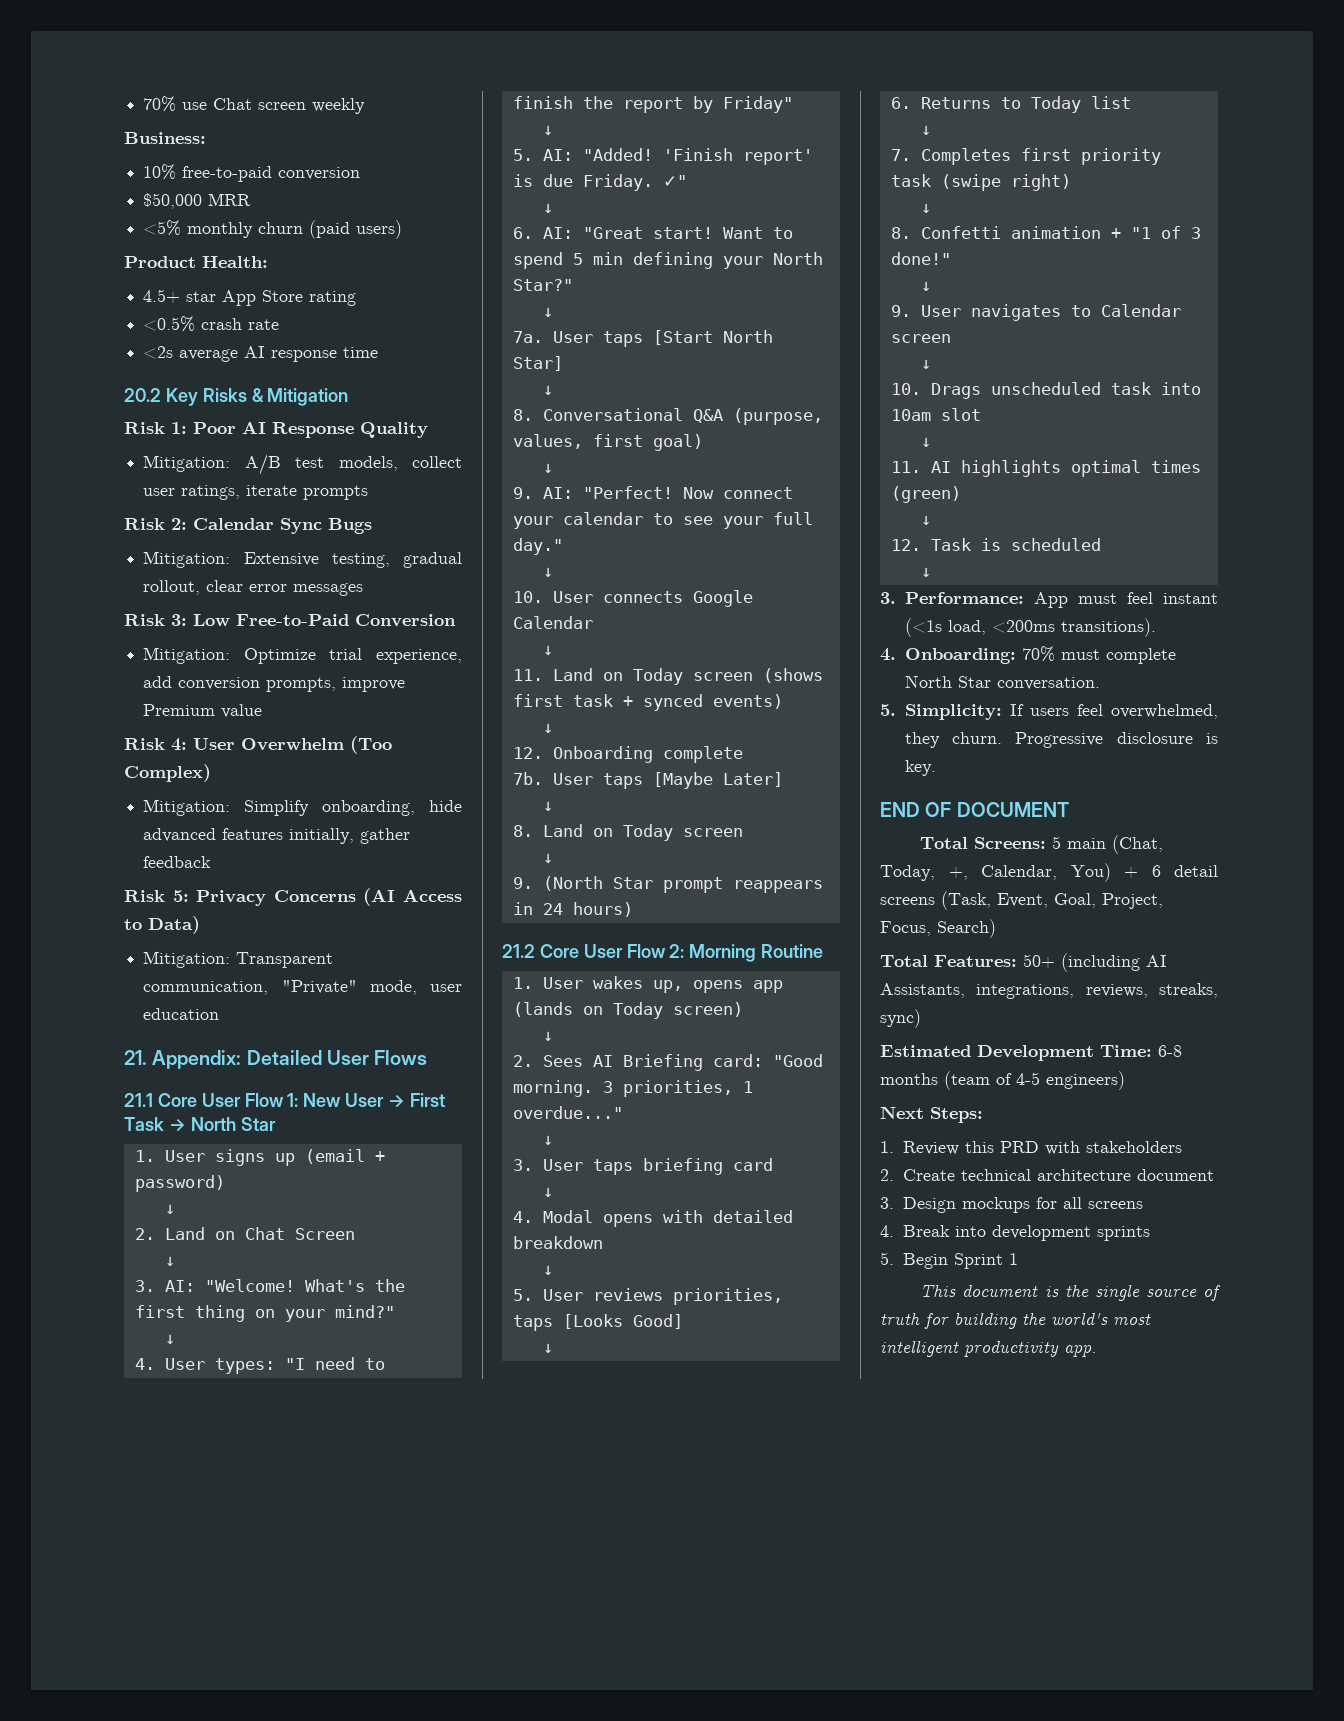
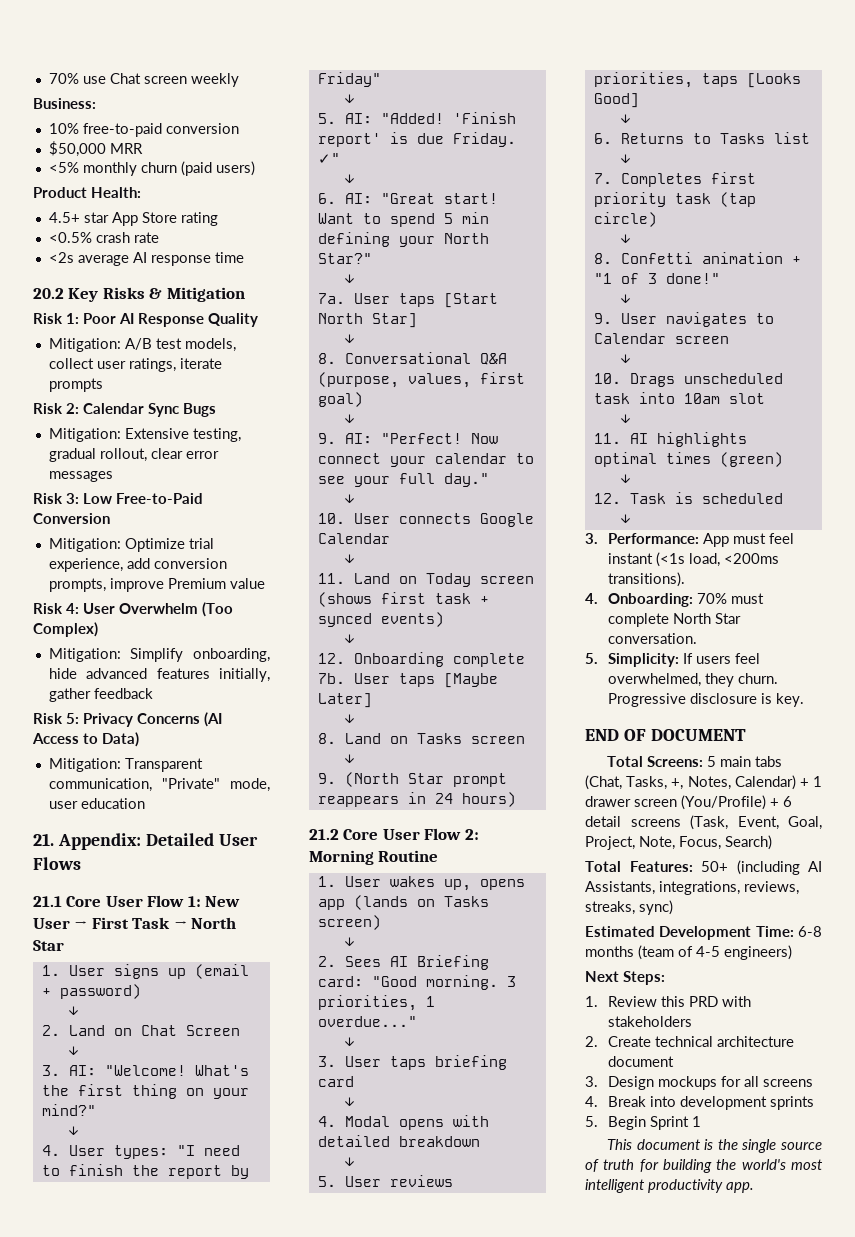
[622,824,673,841] Today -> [416,733,462,744] Tasks
[612,1002,663,1019] Today -> [443,896,489,907] Tasks
[1030,96,1081,113] Today -> [719,133,765,144] Tasks
[940,174,1071,191] (swipe right) -> [719,192,756,207] [593,212,657,227] (tap circle)
[1112,835,1164,854] [880,863,1111,882] (Chat, Today, +, Calendar, You) -> [754,756,782,767] [585,775,822,790] [585,795,766,810] tabs (Chat, Tasks, +, Notes, Calendar) + 1 drawer screen (You/Profile)
(1163, 901) none -> [639,836,675,850] Note,

